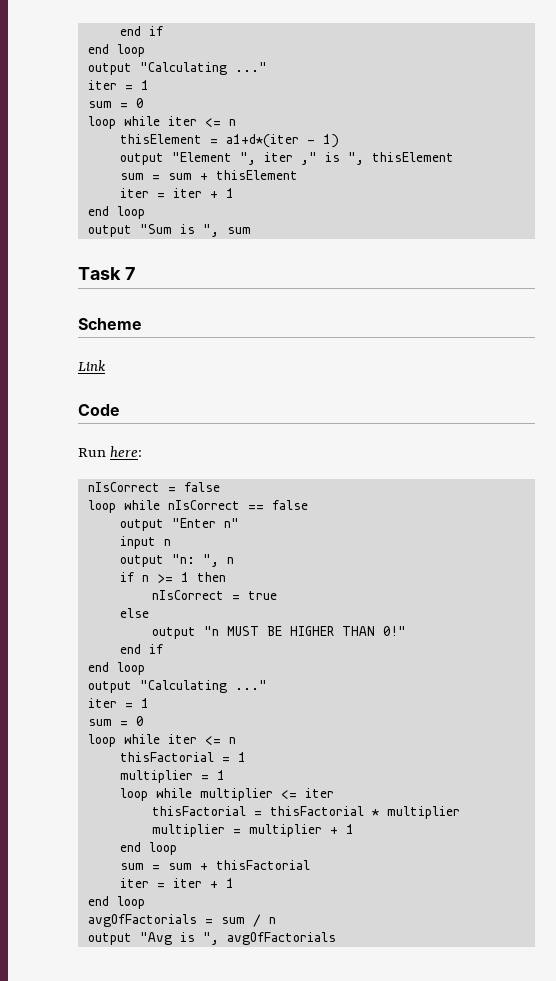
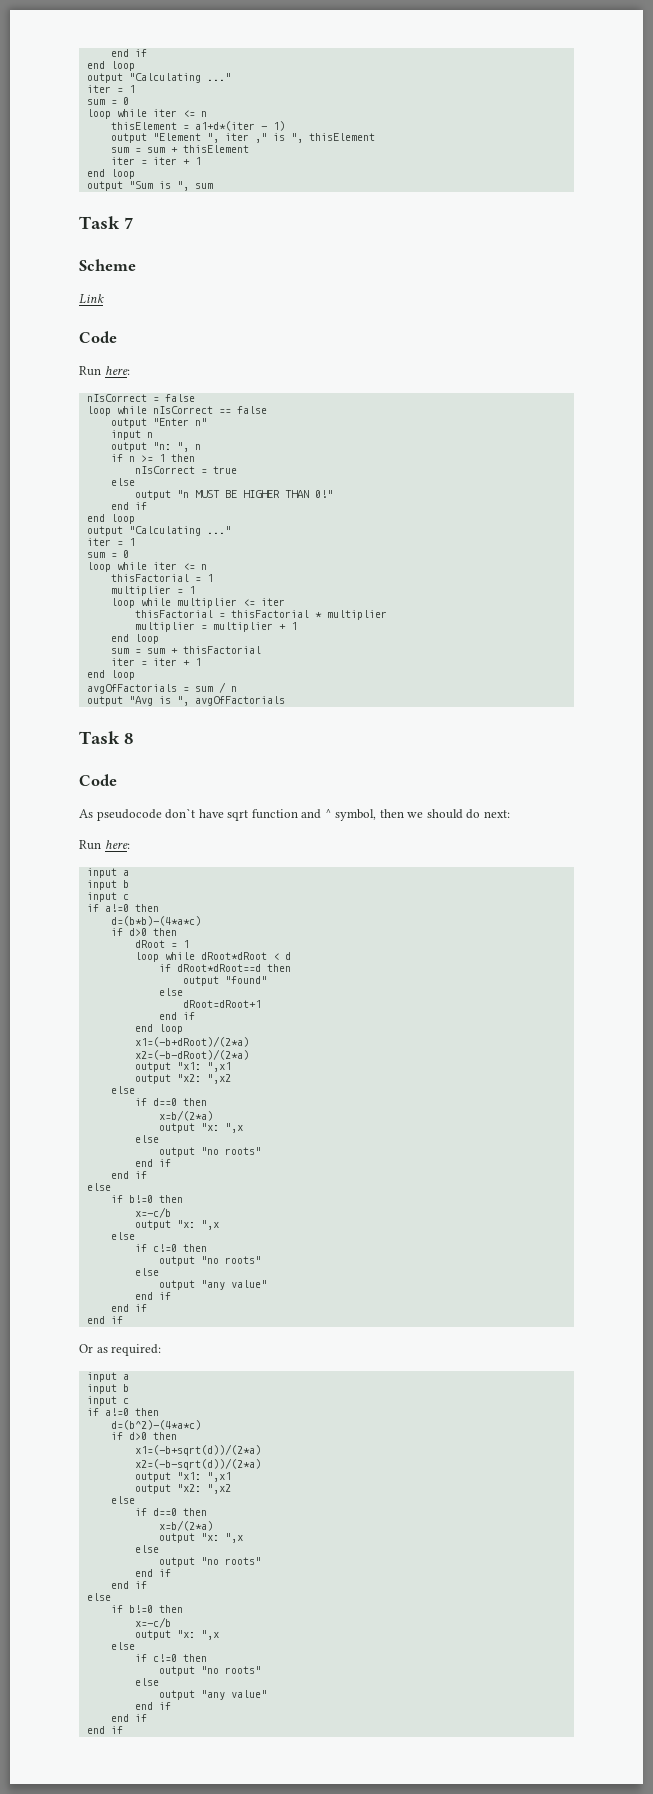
(336, 938) none -> [79,731,134,744] [79,774,117,786] [79,808,510,821] [79,840,130,850] [86,868,129,878] [86,880,129,890] [86,892,129,902] [86,904,159,912] [110,916,201,926] [110,928,177,936] [134,940,189,948] [134,952,291,962] [158,964,291,972] [182,976,267,986] [158,988,183,996] [182,1000,261,1008] [158,1012,195,1020] [134,1024,183,1034] [134,1036,249,1047] [134,1049,249,1060] [134,1062,231,1072] [134,1074,231,1084] [110,1086,135,1094] [134,1098,207,1106] [158,1110,213,1121] [158,1123,243,1133] [134,1135,159,1143] [158,1147,261,1157] [134,1159,171,1167] [110,1171,147,1179] [86,1183,111,1191] [110,1195,183,1203] [134,1207,171,1218] [134,1220,219,1230] [110,1232,135,1240] [134,1244,207,1252] [158,1256,261,1266] [134,1268,159,1276] [158,1280,267,1290] [134,1292,171,1300] [110,1304,147,1312] [86,1316,123,1324] [79,1344,162,1356] [86,1372,129,1382] [86,1384,129,1394] [86,1396,129,1406] [86,1408,159,1416] [110,1420,201,1430] [110,1432,177,1440] [134,1444,261,1456] [134,1458,261,1470] [134,1472,231,1482] [134,1484,231,1494] [110,1496,135,1504] [134,1508,207,1516] [158,1520,213,1531] [158,1533,243,1543] [134,1545,159,1553] [158,1557,261,1567] [134,1569,171,1577] [110,1581,147,1589] [86,1593,111,1601] [110,1605,183,1613] [134,1617,171,1628] [134,1630,219,1640] [110,1642,135,1650] [134,1654,207,1662] [158,1666,261,1676] [134,1678,159,1686] [158,1690,267,1700] [134,1702,171,1710] [110,1714,147,1722] [86,1726,123,1734] // Task 8 // Code // As pseudocode don`t have sqrt function and ^ symbol, then we should do next: // Run here: // input a // input b // input c // if a!=0 then // d=(b*b)-(4*a*c) // if d>0 then // dRoot = 1 // loop while dRoot*dRoot < d // if dRoot*dRoot==d then // output "found" // else // dRoot=dRoot+1 // end if // end loop // x1=(-b+dRoot)/(2*a) // x2=(-b-dRoot)/(2*a) // output "x1: ",x1 // output "x2: ",x2 // else // if d==0 then // x=b/(2*a) // output "x: ",x // else // output "no roots" // end if // end if // else // if b!=0 then // x=-c/b // output "x: ",x // else // if c!=0 then // output "no roots" // else // output "any value" // end if // end if // end if // Or as required: // input a // input b // input c // if a!=0 then // d=(b^2)-(4*a*c) // if d>0 then // x1=(-b+sqrt(d))/(2*a) // x2=(-b-sqrt(d))/(2*a) // output "x1: ",x1 // output "x2: ",x2 // else // if d==0 then // x=b/(2*a) // output "x: ",x // else // output "no roots" // end if // end if // else // if b!=0 then // x=-c/b // output "x: ",x // else // if c!=0 then // output "no roots" // else // output "any value" // end if // end if // end if

